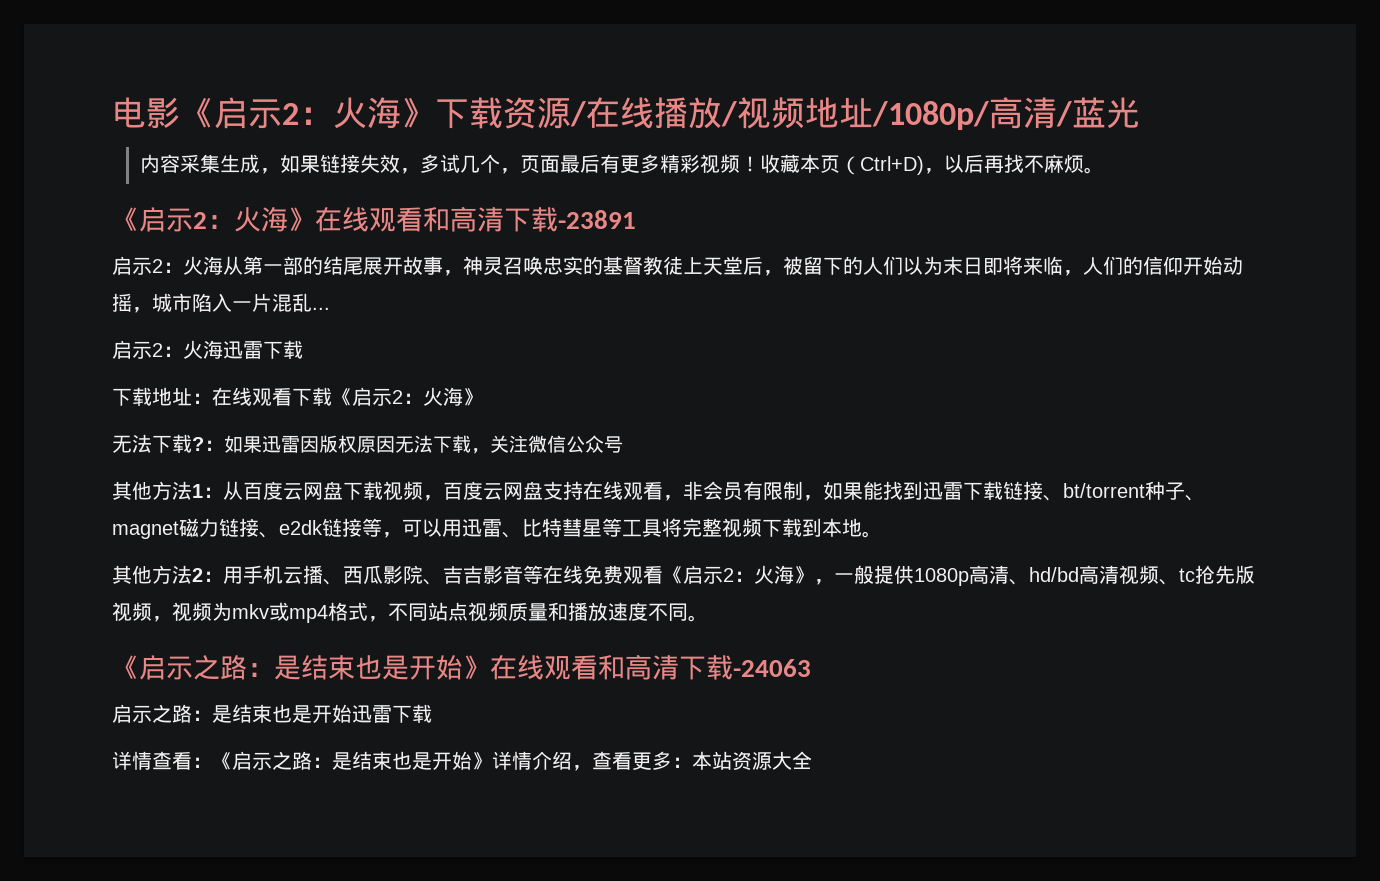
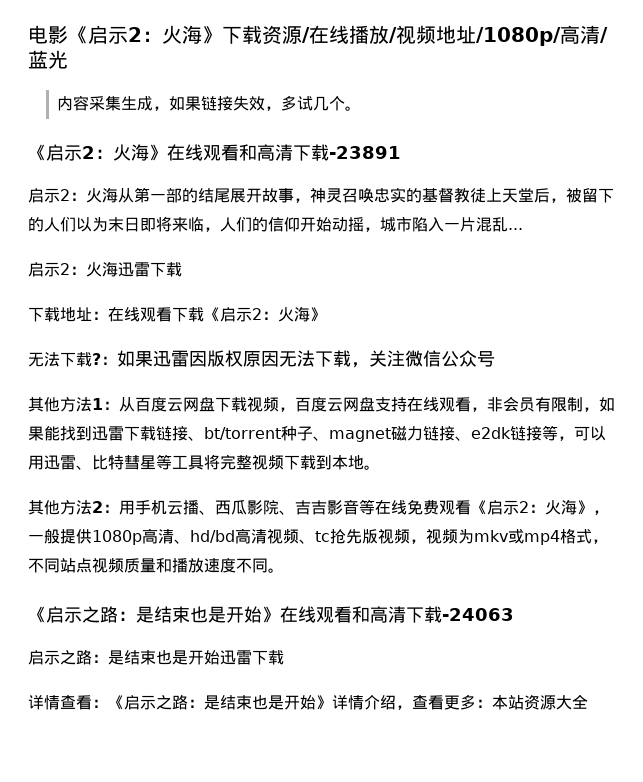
[500,154,1085,175] ，页面最后有更多精彩视频！收藏本页（Ctrl+D)，以后再找不麻烦 -> (346, 103) none

